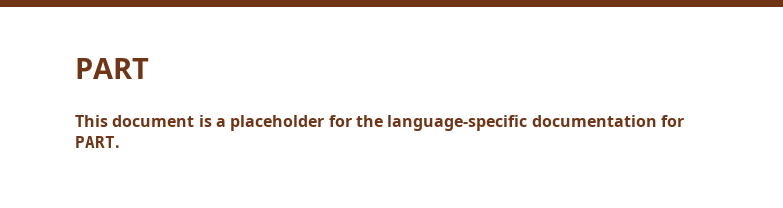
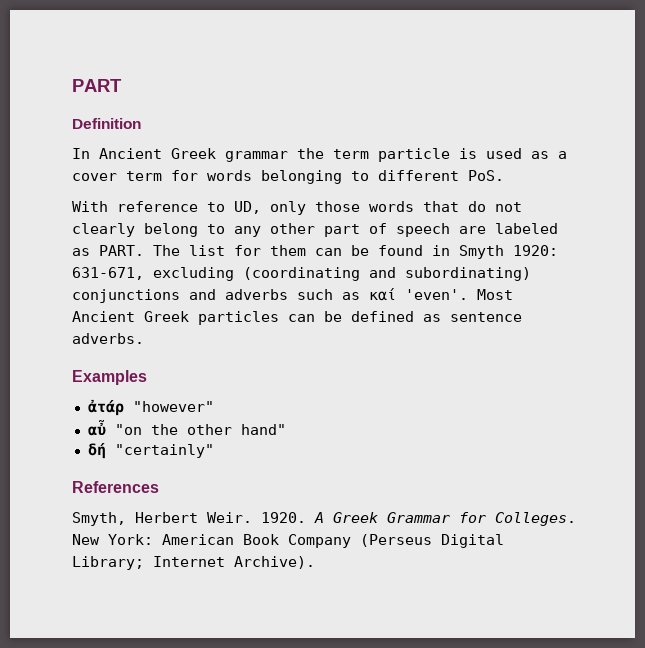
[75,115,684,131] [75,136,120,148] This document is a placeholder for the language-specific documentation for PART. -> [72,118,141,129] [72,148,567,162] [72,170,504,184] [72,201,522,215] [72,223,558,237] [72,245,558,259] [72,267,531,281] [72,288,513,303] [72,311,522,325] [72,333,144,344] [72,370,147,385] [87,399,214,416] [87,420,286,436] [87,443,214,459] [72,481,159,493] [72,512,576,526] [72,534,504,548] [72,556,315,570] Definition // In Ancient Greek grammar the term particle is used as a cover term for words belonging to different PoS. // With reference to UD, only those words that do not clearly belong to any other part of speech are labeled as PART. The list for them can be found in Smyth 1920: 631-671, excluding (coordinating and subordinating) conjunctions and adverbs such as καί 'even'. Most Ancient Greek particles can be defined as sentence adverbs. // Examples // ἀτάρ "however" // αὖ "on the other hand" // δή "certainly" // References // Smyth, Herbert Weir. 1920. A Greek Grammar for Colleges. New York: American Book Company (Perseus Digital Library; Internet Archive).

